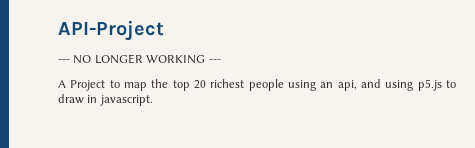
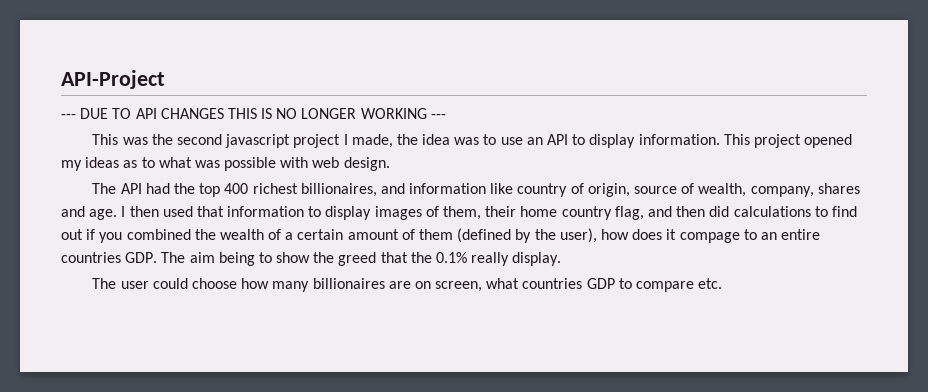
[73,54,221,64] [58,79,456,91] [58,94,153,106] NO LONGER WORKING --- // A Project to map the top 20 richest people using an api, and using p5.js to draw in javascript. -> [80,108,446,119] [92,134,853,148] [61,157,390,171] [92,183,860,197] [61,206,857,220] [61,228,821,243] [61,252,562,266] [92,278,723,292] DUE TO API CHANGES THIS IS NO LONGER WORKING --- // This was the second javascript project I made, the idea was to use an API to display information. This project opened my ideas as to what was possible with web design. // The API had the top 400 richest billionaires, and information like country of origin, source of wealth, company, shares and age. I then used that information to display images of them, their home country flag, and then did calculations to find out if you combined the wealth of a certain amount of them (defined by the user), how does it compage to an entire countries GDP. The aim being to show the greed that the 0.1% really display. // The user could choose how many billionaires are on screen, what countries GDP to compare etc.

